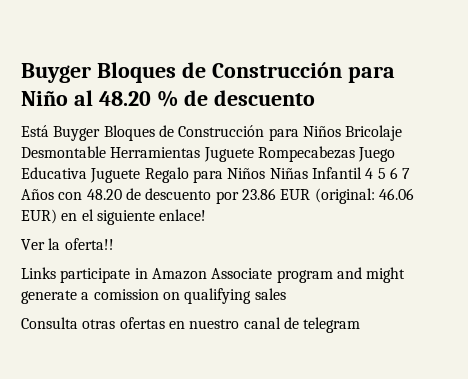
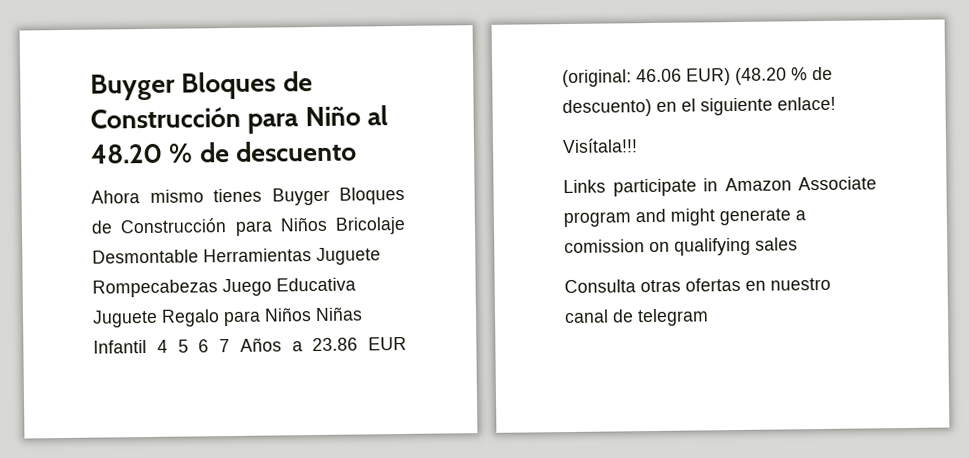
[21,125,49,137] Está -> [91,188,262,204] Ahora mismo tienes
[58,188,239,204] con 48.20 de descuento por -> [291,341,303,352] a
(57, 216) none -> [735,66,833,86] [562,99,652,118] (48.20 % de descuento)
[21,238,114,250] Ver la oferta!! -> [562,138,638,154] Visítala!!!

